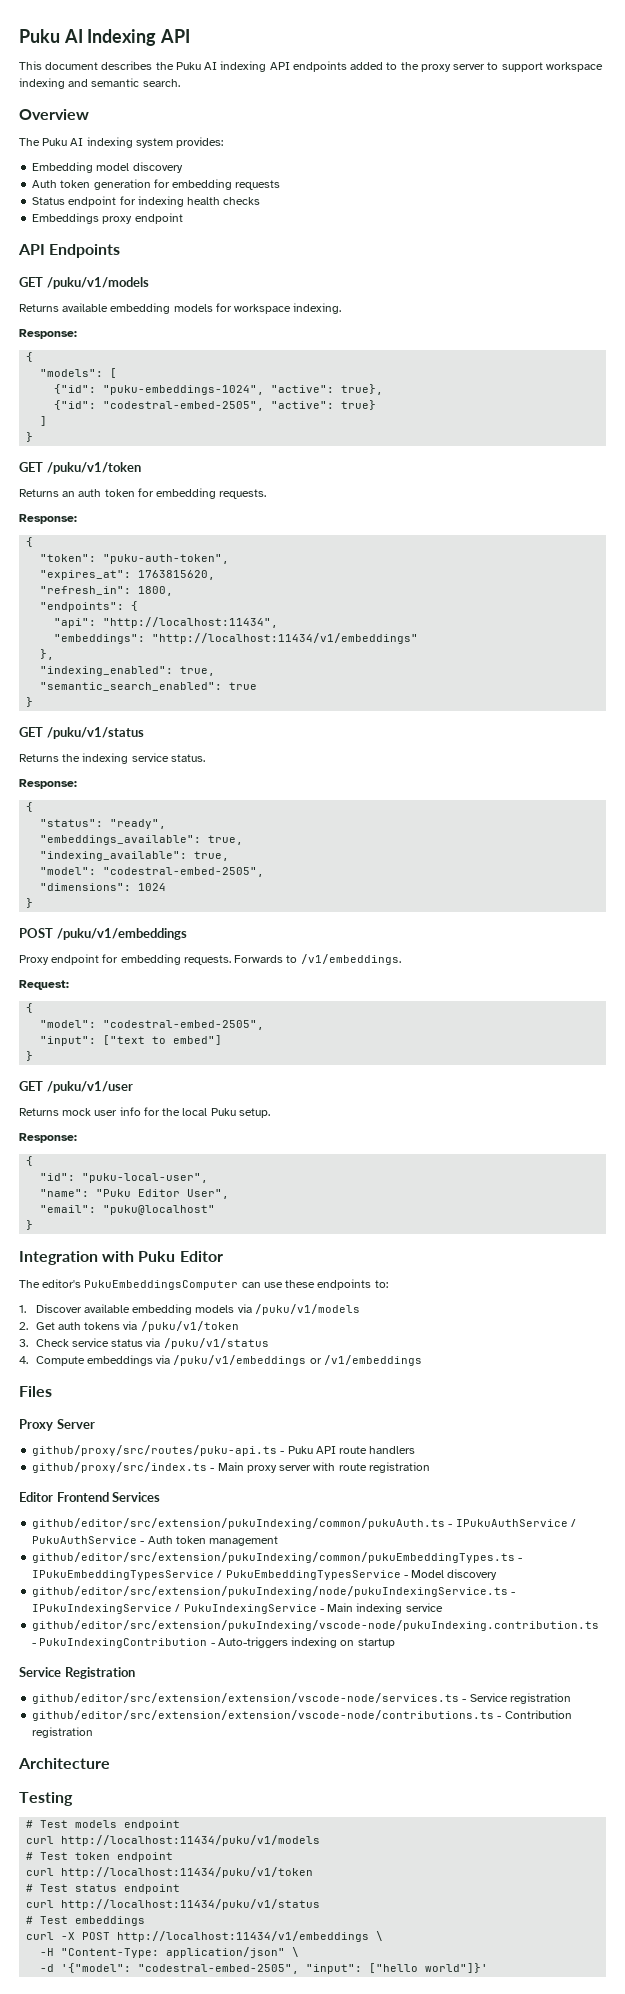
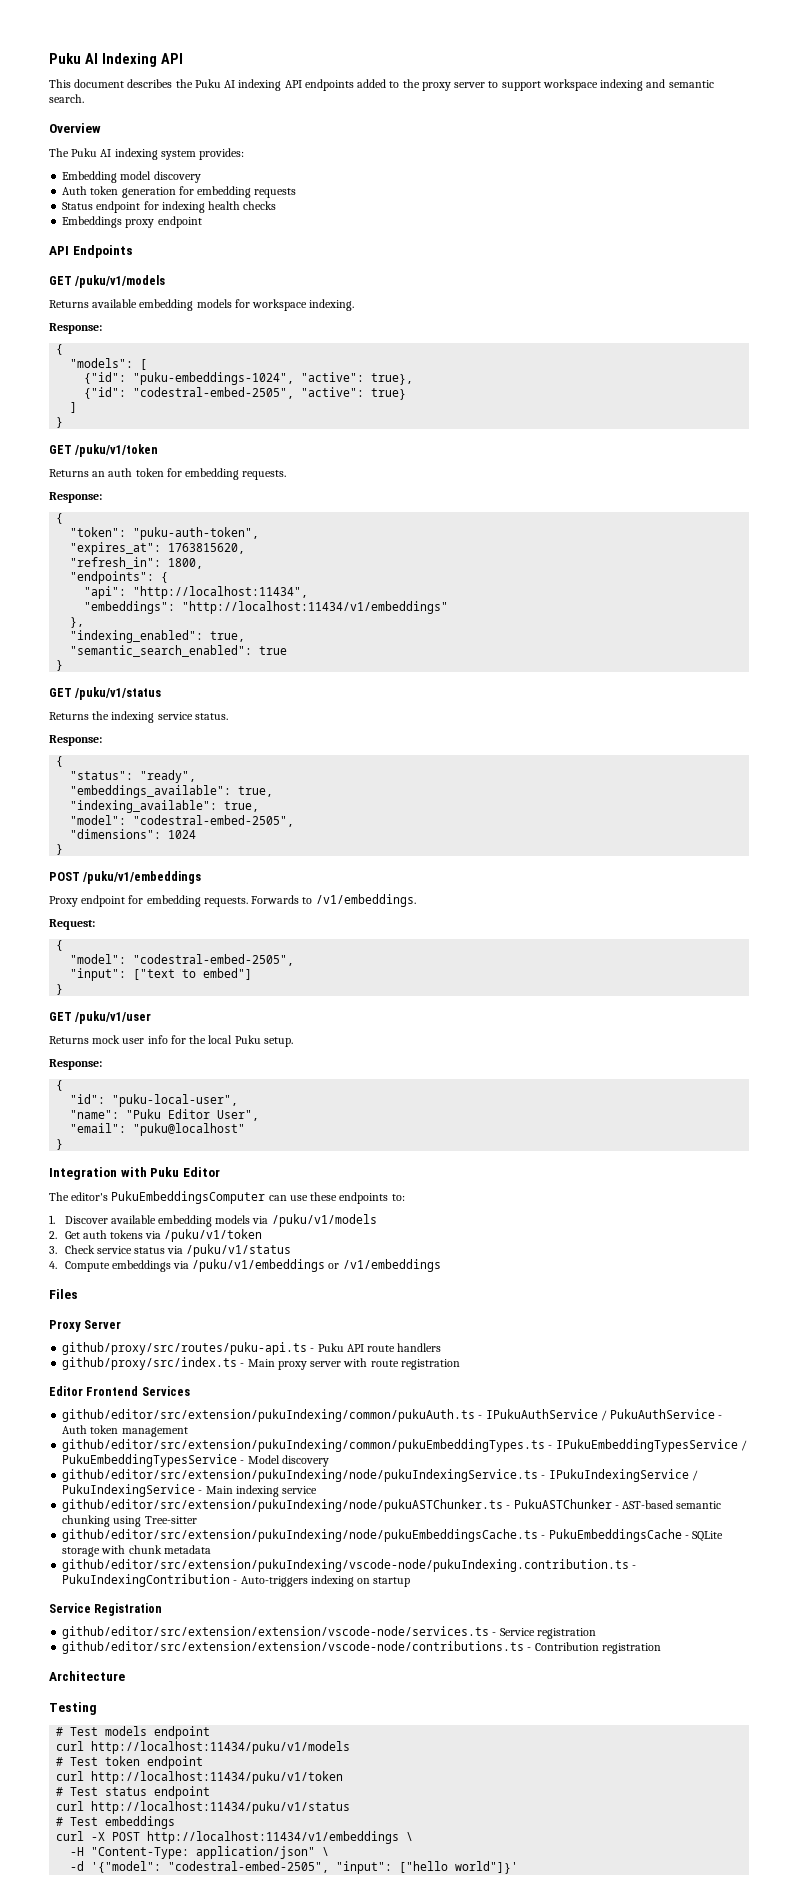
(443, 1607) none -> [62,1499,722,1512] [62,1515,197,1527] [62,1529,724,1542] [62,1545,211,1557] // github/editor/src/extension/pukuIndexing/node/pukuASTChunker.ts - PukuASTChunker - AST-based semantic chunking using Tree-sitter // github/editor/src/extension/pukuIndexing/node/pukuEmbeddingsCache.ts - PukuEmbeddingsCache - SQLite storage with chunk metadata

